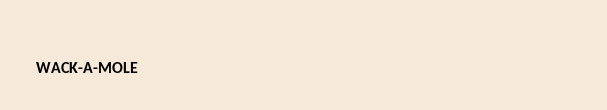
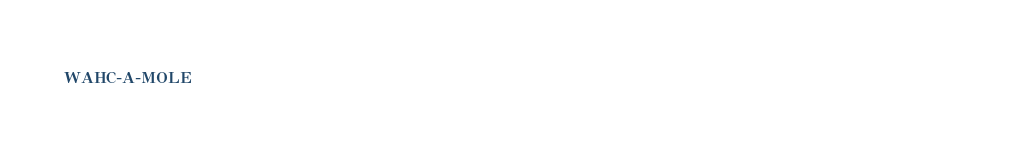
[36,62,138,73] WACK-A-MOLE -> [64,71,192,84] WAHC-A-MOLE

